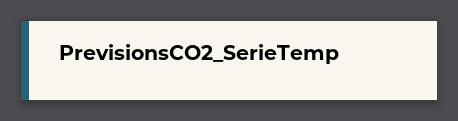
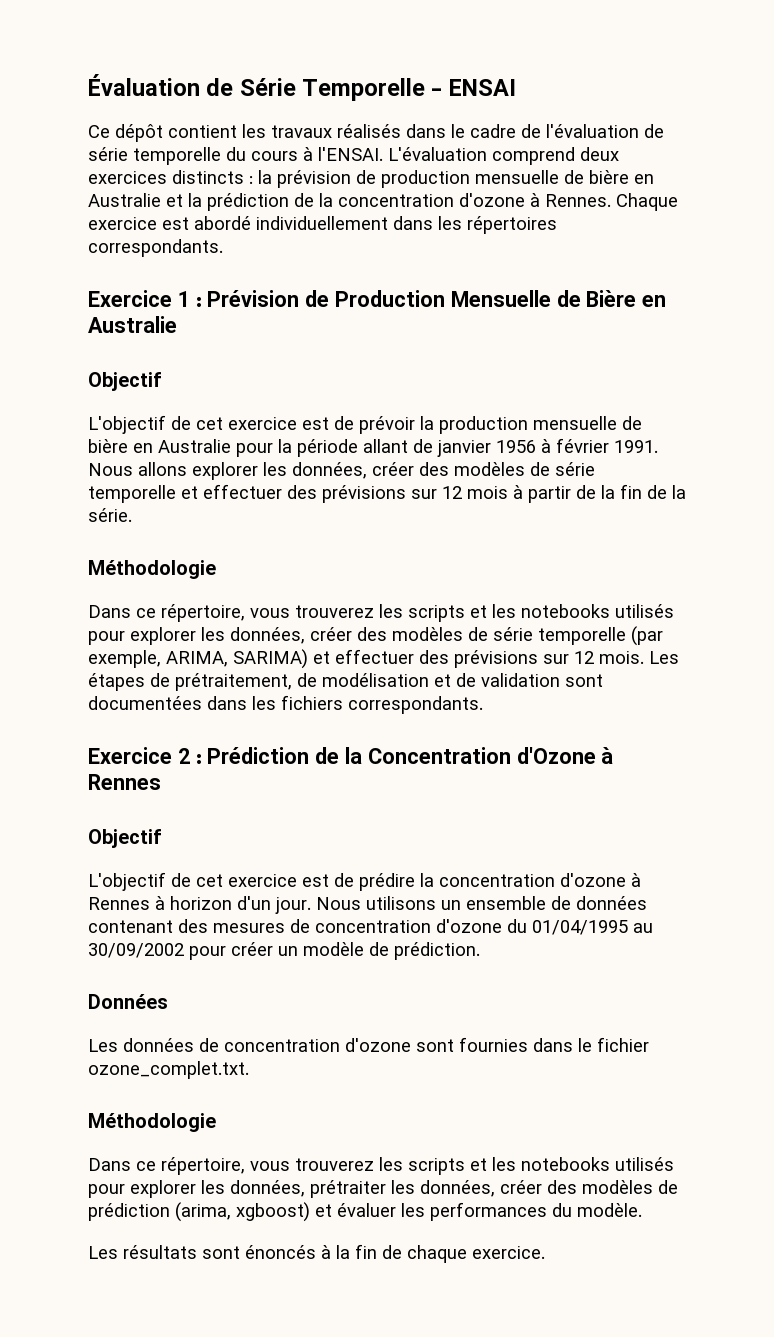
[59,44,339,64] PrevisionsCO2_SerieTemp -> [88,74,516,101] [88,124,664,142] [88,147,619,165] [88,170,654,188] [88,193,678,211] [88,216,557,234] [88,239,223,257] [88,290,667,307] [88,316,177,333] [88,372,161,391] [88,415,642,434] [88,438,658,457] [88,462,595,480] [88,484,686,503] [88,508,132,522] [88,560,216,579] [88,604,674,622] [88,626,663,646] [88,649,679,669] [88,673,603,691] [88,695,483,714] [88,747,614,764] [88,774,161,790] [88,829,161,848] [88,872,641,891] [88,896,647,914] [88,919,653,935] [88,942,480,960] [88,994,168,1009] [88,1037,649,1052] [88,1061,249,1079] [88,1113,216,1132] [88,1157,674,1175] [88,1180,678,1198] [88,1202,642,1222] [88,1244,545,1263] Évaluation de Série Temporelle - ENSAI // Ce dépôt contient les travaux réalisés dans le cadre de l'évaluation de série temporelle du cours à l'ENSAI. L'évaluation comprend deux exercices distincts : la prévision de production mensuelle de bière en Australie et la prédiction de la concentration d'ozone à Rennes. Chaque exercice est abordé individuellement dans les répertoires correspondants. // Exercice 1 : Prévision de Production Mensuelle de Bière en Australie // Objectif // L'objectif de cet exercice est de prévoir la production mensuelle de bière en Australie pour la période allant de janvier 1956 à février 1991. Nous allons explorer les données, créer des modèles de série temporelle et effectuer des prévisions sur 12 mois à partir de la fin de la série. // Méthodologie // Dans ce répertoire, vous trouverez les scripts et les notebooks utilisés pour explorer les données, créer des modèles de série temporelle (par exemple, ARIMA, SARIMA) et effectuer des prévisions sur 12 mois. Les étapes de prétraitement, de modélisation et de validation sont documentées dans les fichiers correspondants. // Exercice 2 : Prédiction de la Concentration d'Ozone à Rennes // Objectif // L'objectif de cet exercice est de prédire la concentration d'ozone à Rennes à horizon d'un jour. Nous utilisons un ensemble de données contenant des mesures de concentration d'ozone du 01/04/1995 au 30/09/2002 pour créer un modèle de prédiction. // Données // Les données de concentration d'ozone sont fournies dans le fichier ozone_complet.txt. // Méthodologie // Dans ce répertoire, vous trouverez les scripts et les notebooks utilisés pour explorer les données, prétraiter les données, créer des modèles de prédiction (arima, xgboost) et évaluer les performances du modèle. // Les résultats sont énoncés à la fin de chaque exercice.

